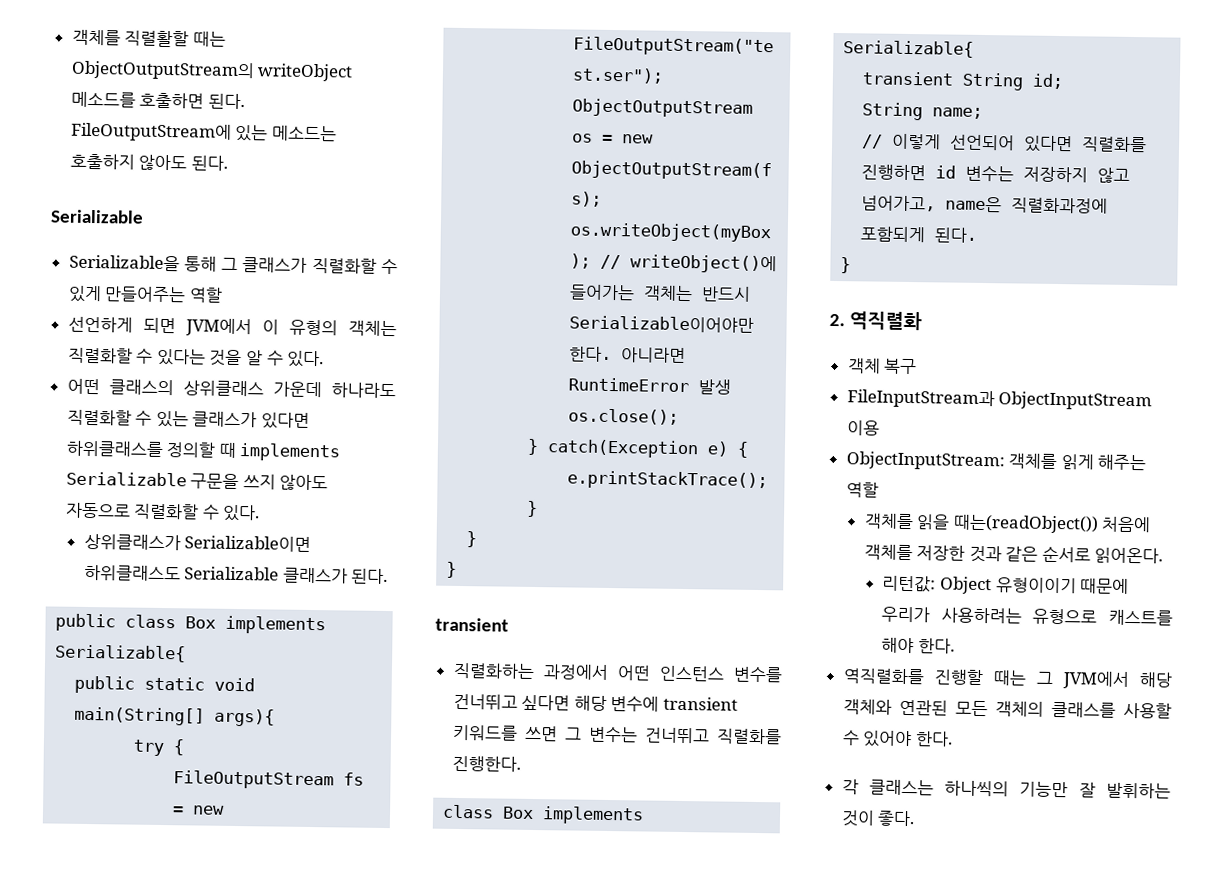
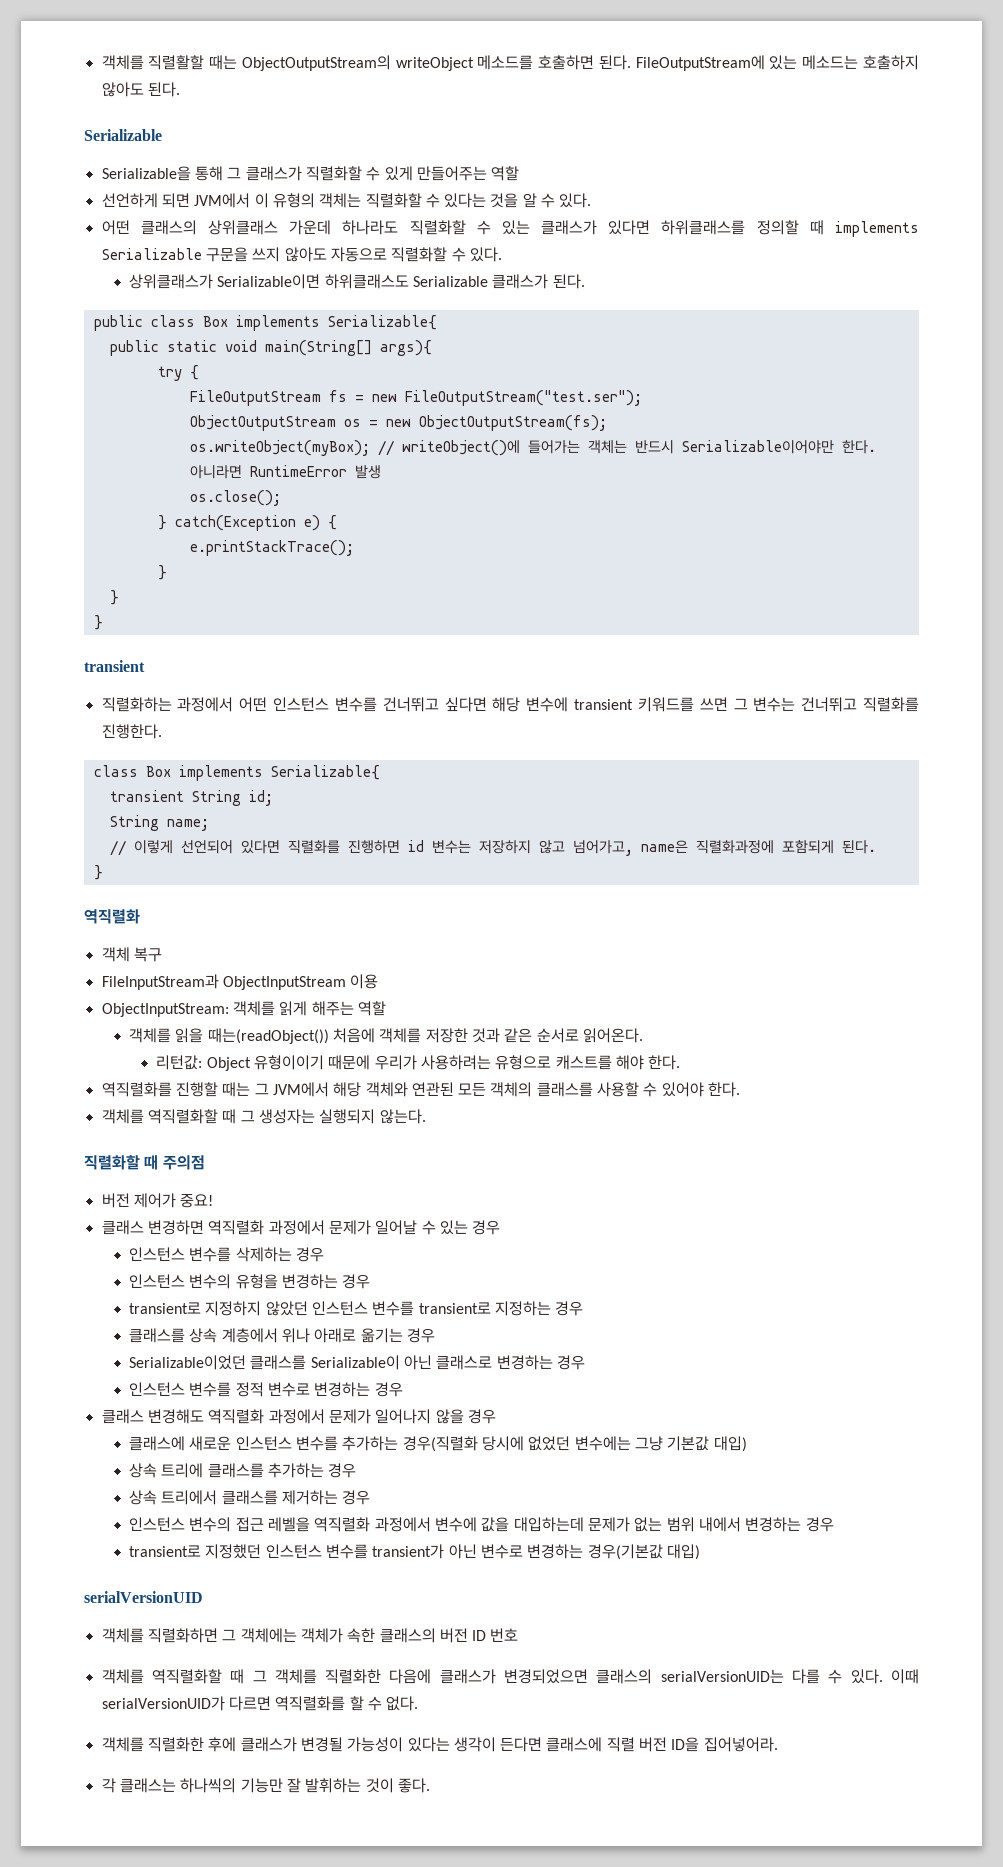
[829,313,845,327] 2. -> (103, 872) none
(953, 739) none -> [101,1109,426,1124] [84,1155,205,1170] [101,1193,214,1208] [101,1220,501,1235] [129,1247,324,1262] [129,1274,371,1289] [129,1301,584,1316] [129,1328,435,1343] [129,1355,585,1370] [129,1382,403,1397] [101,1409,496,1424] [129,1436,747,1452] [129,1463,357,1478] [129,1490,371,1505] [129,1517,834,1532] [129,1544,700,1560] [84,1591,203,1603] [101,1628,519,1643] [101,1669,919,1684] [101,1696,419,1711] [101,1737,778,1752] // 객체를 역직렬화할 때 그 생성자는 실행되지 않는다. // 직렬화할 때 주의점 // 버전 제어가 중요! // 클래스 변경하면 역직렬화 과정에서 문제가 일어날 수 있는 경우 // 인스턴스 변수를 삭제하는 경우 // 인스턴스 변수의 유형을 변경하는 경우 // transient로 지정하지 않았던 인스턴스 변수를 transient로 지정하는 경우 // 클래스를 상속 계층에서 위나 아래로 옮기는 경우 // Serializable이었던 클래스를 Serializable이 아닌 클래스로 변경하는 경우 // 인스턴스 변수를 정적 변수로 변경하는 경우 // 클래스 변경해도 역직렬화 과정에서 문제가 일어나지 않을 경우 // 클래스에 새로운 인스턴스 변수를 추가하는 경우(직렬화 당시에 없었던 변수에는 그냥 기본값 대입) // 상속 트리에 클래스를 추가하는 경우 // 상속 트리에서 클래스를 제거하는 경우 // 인스턴스 변수의 접근 레벨을 역직렬화 과정에서 변수에 값을 대입하는데 문제가 없는 범위 내에서 변경하는 경우 // transient로 지정했던 인스턴스 변수를 transient가 아닌 변수로 변경하는 경우(기본값 대입) // serialVersionUID // 객체를 직렬화하면 그 객체에는 객체가 속한 클래스의 버전 ID 번호 // 객체를 역직렬화할 때 그 객체를 직렬화한 다음에 클래스가 변경되었으면 클래스의 serialVersionUID는 다를 수 있다. 이때 serialVersionUID가 다르면 역직렬화를 할 수 없다. // 객체를 직렬화한 후에 클래스가 변경될 가능성이 있다는 생각이 든다면 클래스에 직렬 버전 ID을 집어넣어라.

